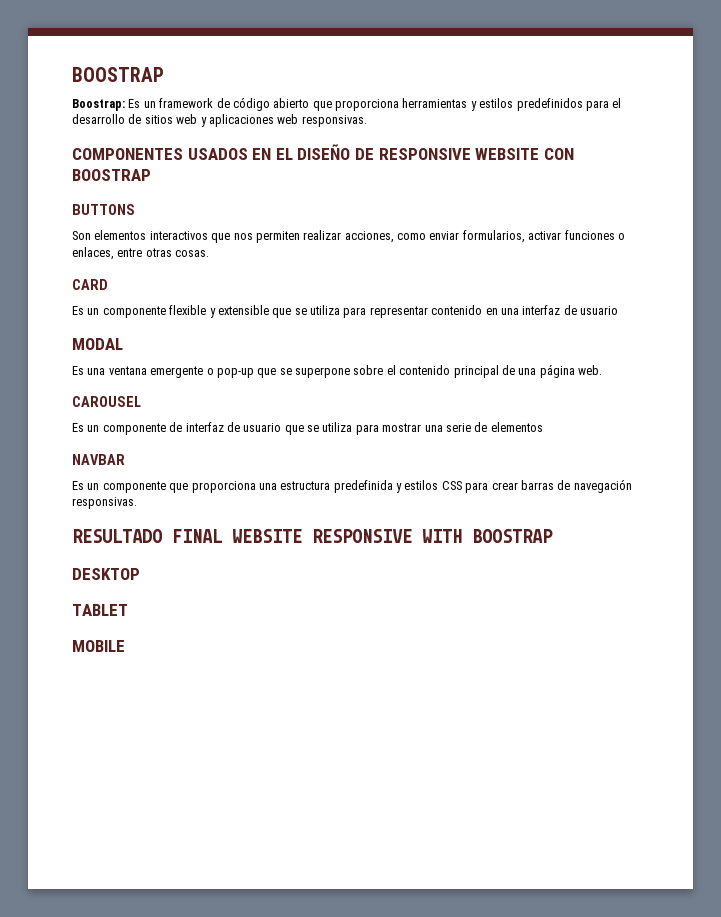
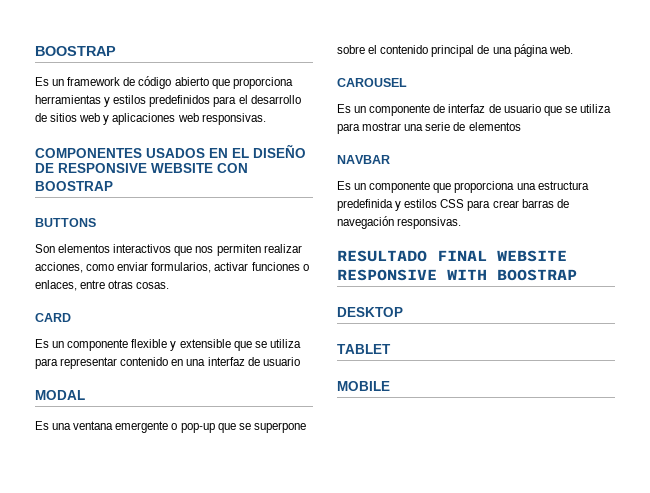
[72,67,164,82] [72,99,125,111] BOOSTRAP // Boostrap: -> [35,46,116,56] BOOSTRAP //

